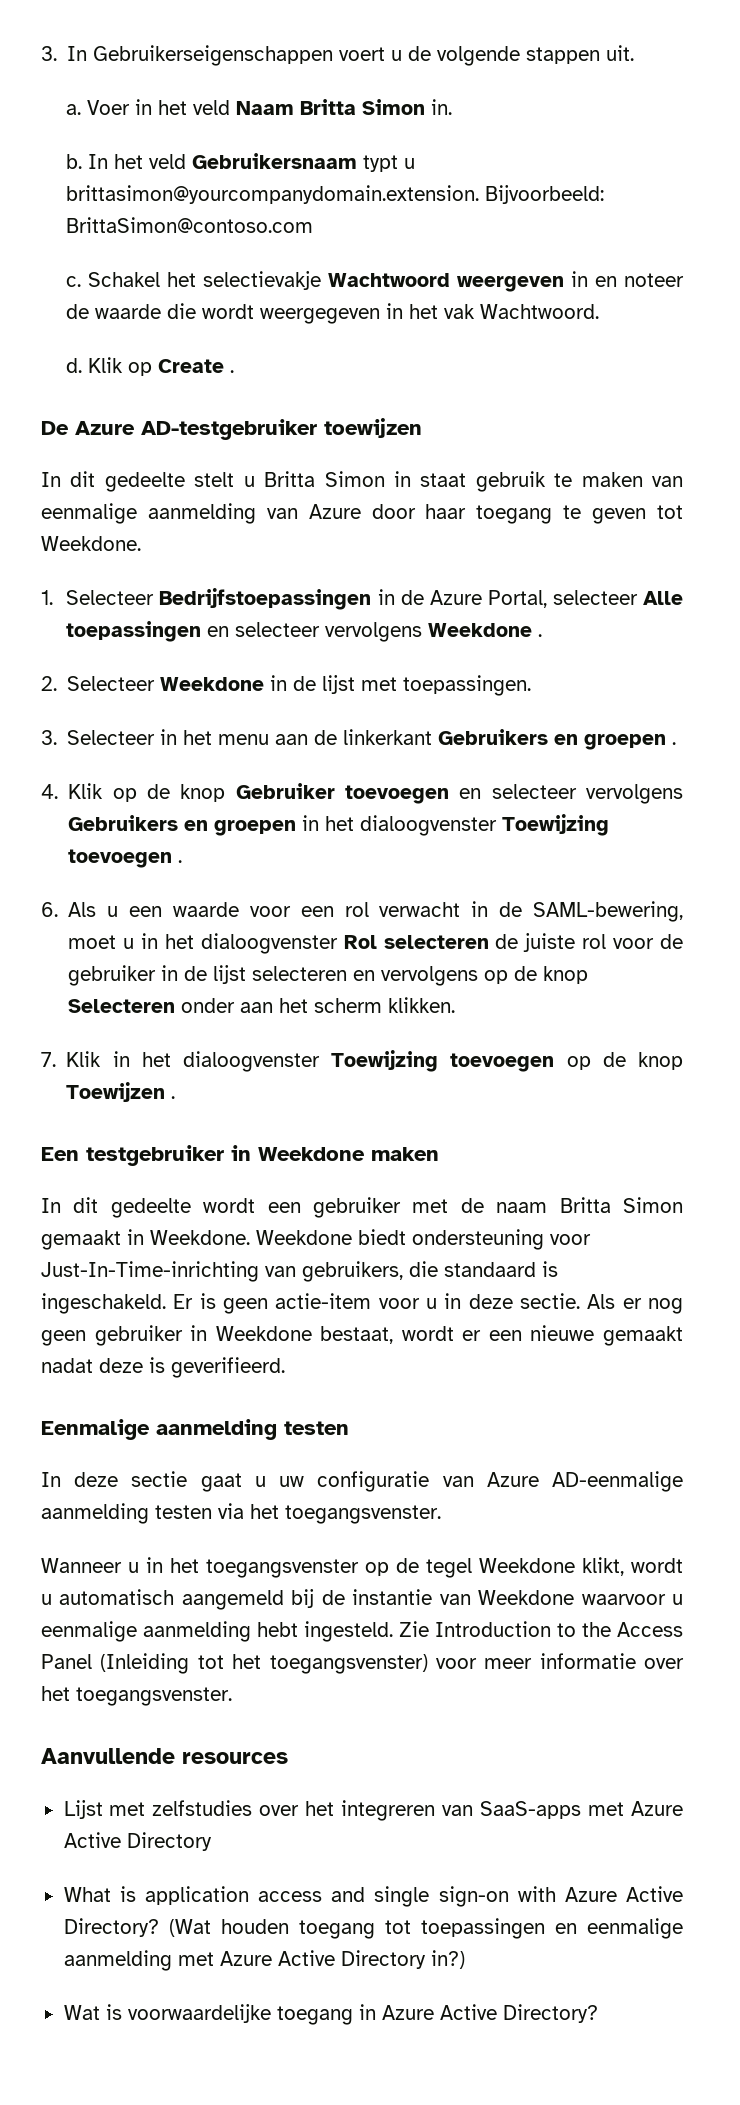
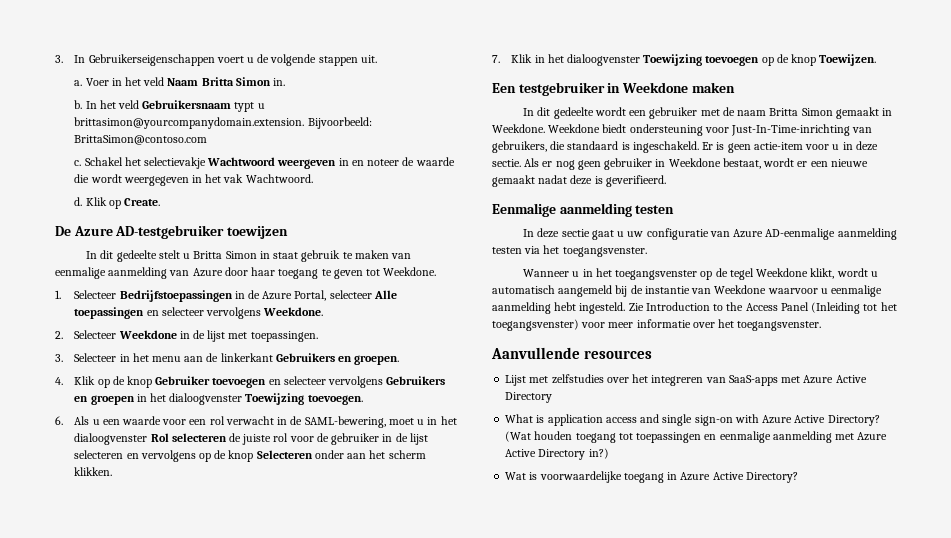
[158,359,235,373] Create . -> [123,198,160,206] Create.
[428,623,543,637] Weekdone . -> [263,307,324,316] Weekdone.
[584,734,677,750] groepen . -> [354,355,400,365] groepen.
[68,849,183,868] toevoegen . -> [307,395,363,405] toevoegen.
[66,1082,176,1102] Toewijzen . -> [819,54,877,66] Toewijzen.

